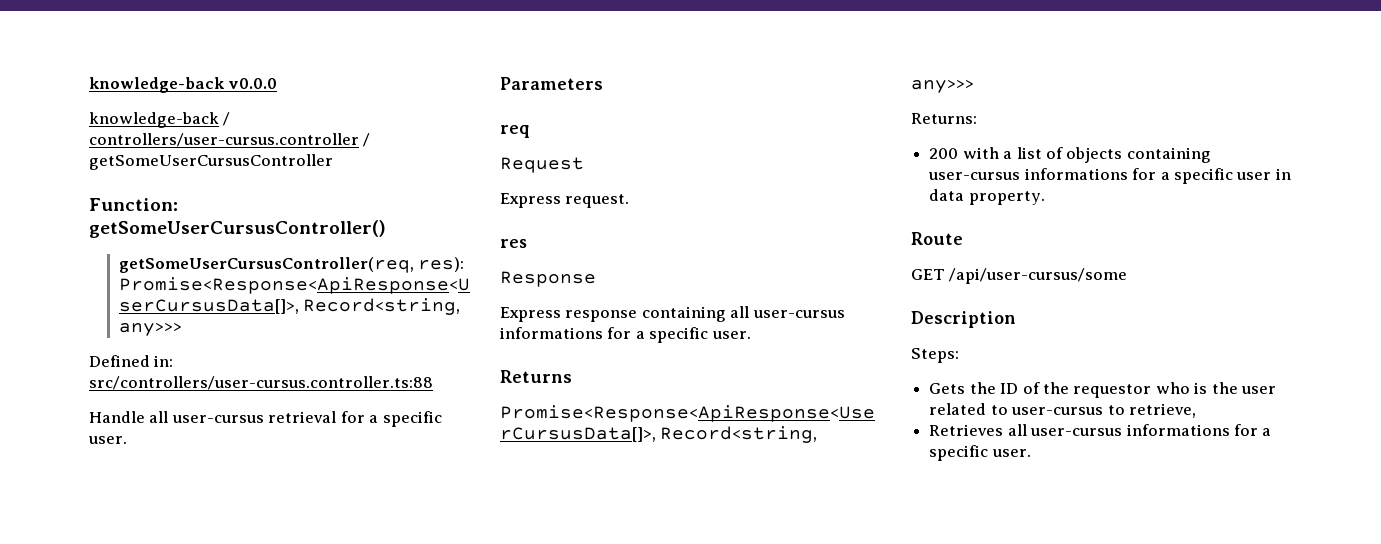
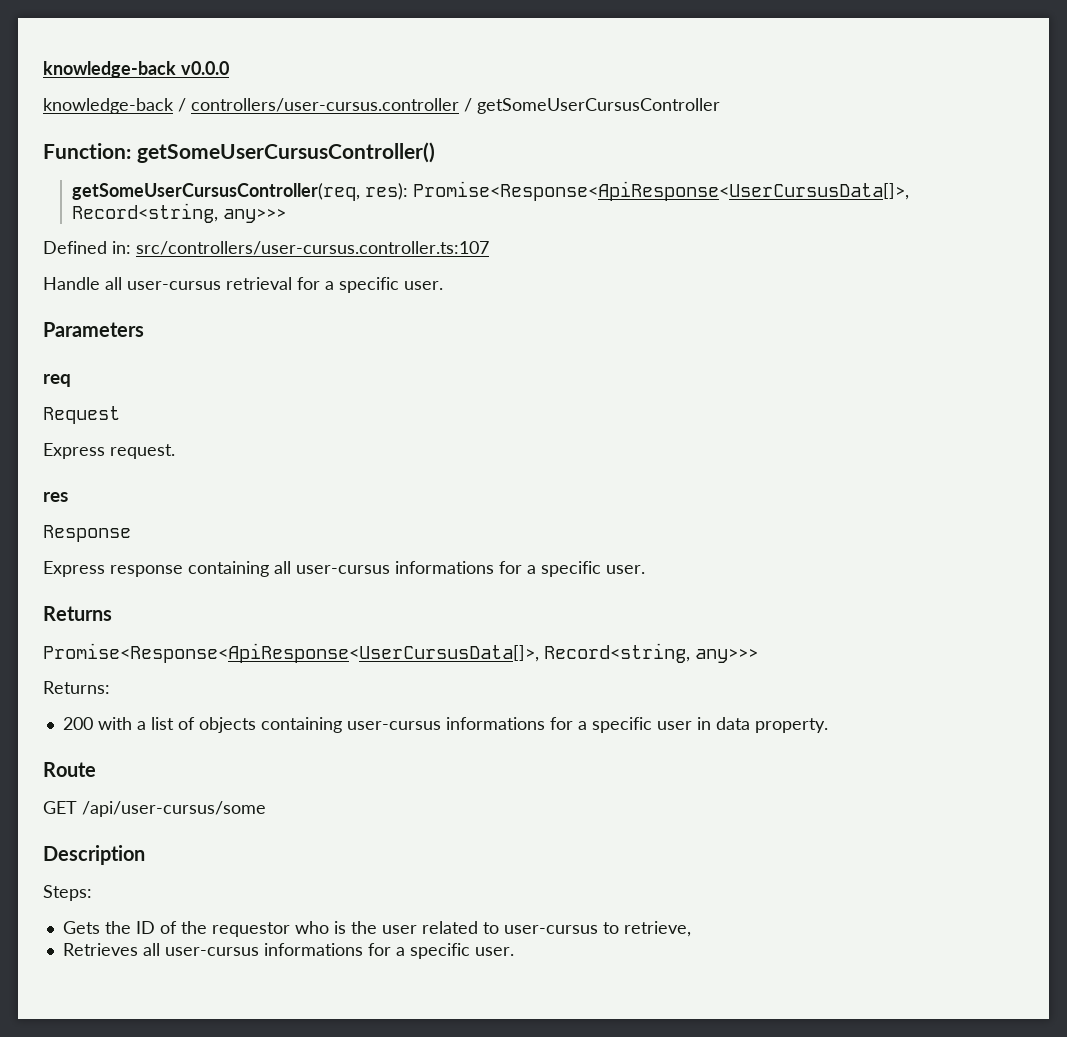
[89,376,433,390] src/controllers/user-cursus.controller.ts:88 -> [136,241,489,255] src/controllers/user-cursus.controller.ts:107

